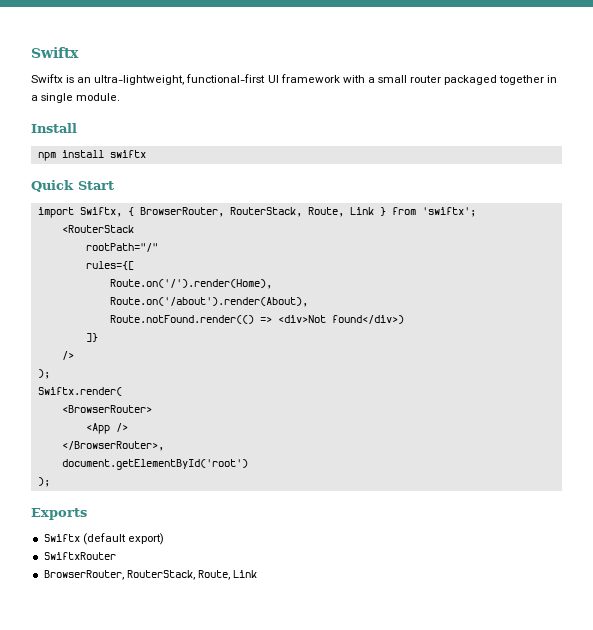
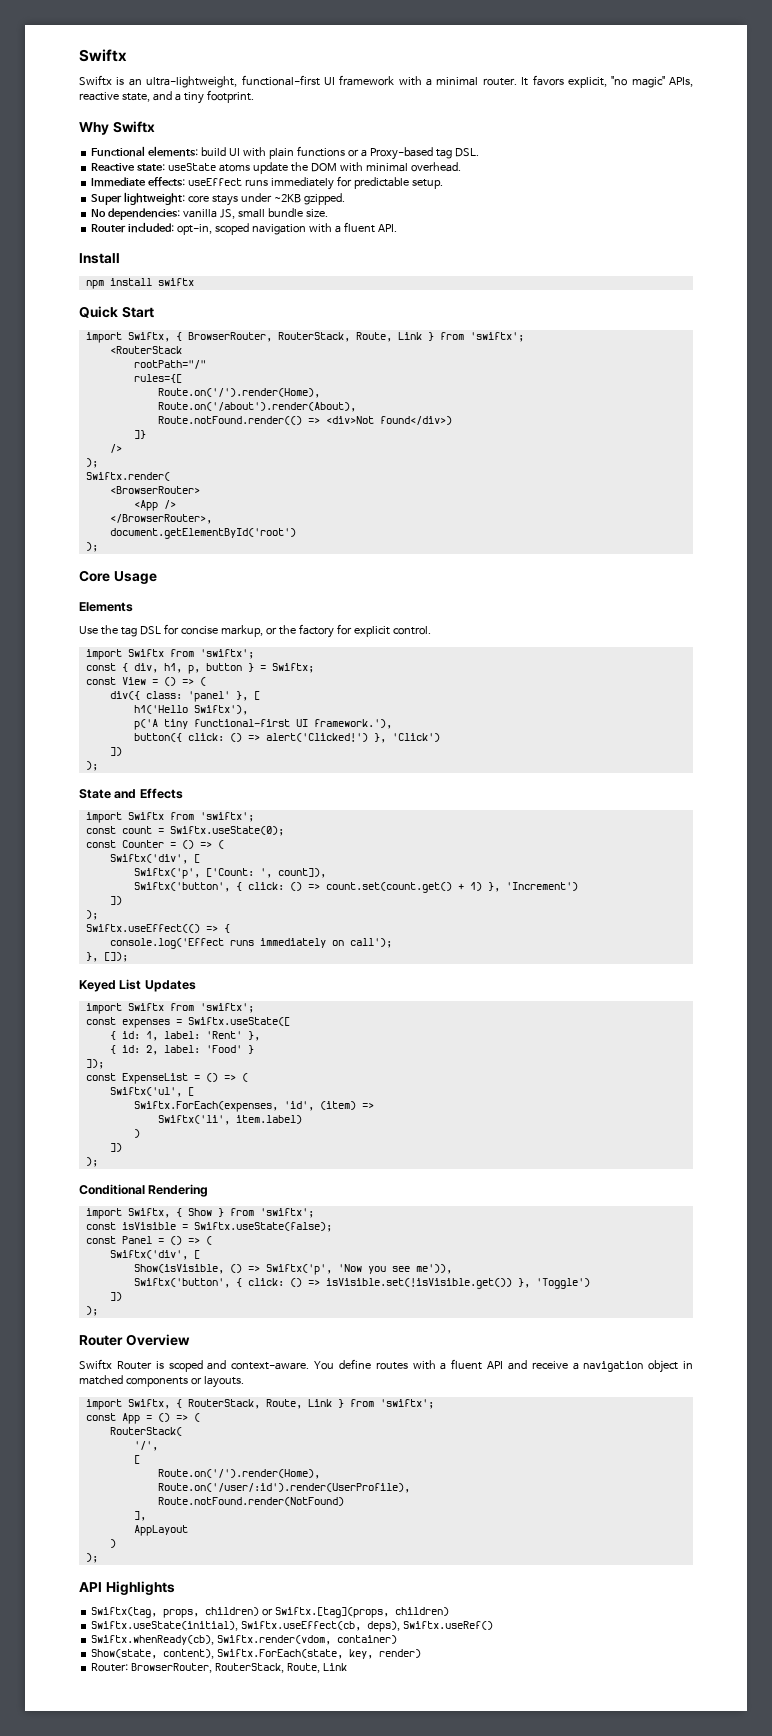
[377,75,558,85] [31,93,121,103] small router packaged together in a single module. -> [436,75,693,88] [79,90,254,104] [79,121,155,135] [91,146,479,160] [91,162,461,174] [91,176,443,190] [91,192,345,206] [91,208,328,220] [91,222,397,235] minimal router. It favors explicit, "no magic" APIs, reactive state, and a tiny footprint. // Why Swiftx // Functional elements: build UI with plain functions or a Proxy-based tag DSL. // Reactive state: useState atoms update the DOM with minimal overhead. // Immediate effects: useEffect runs immediately for predictable setup. // Super lightweight: core stays under ~2KB gzipped. // No dependencies: vanilla JS, small bundle size. // Router included: opt-in, scoped navigation with a fluent API.
[31,508,87,520] [43,533,164,545] [43,552,116,560] Exports // Swiftx (default export) // SwiftxRouter // -> [79,570,157,584] [79,602,133,612] [79,624,431,638] [85,649,254,660] [85,663,314,674] [85,677,206,686] [109,691,260,702] [133,705,248,715] [133,719,392,730] [133,733,440,743] [109,747,122,756] [85,761,98,771] [79,788,183,799] [85,812,254,823] [85,826,284,836] [85,840,224,849] [109,854,200,864] [133,868,326,879] [133,882,578,893] [109,896,122,905] [85,910,98,920] [85,924,230,933] [109,938,392,949] [85,952,128,962] [79,979,196,992] [85,1003,254,1014] [85,1017,290,1028] [109,1031,260,1041] [109,1045,254,1055] [85,1059,104,1069] [85,1073,248,1084] [109,1087,194,1097] [133,1101,374,1112] [157,1115,302,1125] [133,1129,140,1138] [109,1143,122,1152] [85,1157,98,1167] [79,1184,209,1197] [85,1208,314,1219] [85,1222,332,1232] [85,1236,212,1245] [109,1250,200,1260] [133,1264,452,1275] [133,1278,590,1289] [109,1292,122,1301] [85,1306,98,1316] [79,1334,190,1346] [79,1359,693,1373] [79,1375,244,1388] [85,1399,434,1410] [85,1413,200,1424] [109,1427,182,1436] [133,1441,158,1451] [133,1455,140,1464] [157,1469,320,1479] [157,1483,410,1493] [157,1497,344,1506] [133,1511,146,1521] [133,1525,188,1536] [109,1539,116,1548] [85,1553,98,1563] [79,1581,175,1595] [91,1607,450,1618] [91,1621,494,1632] [91,1635,398,1645] [91,1649,422,1659] [91,1663,129,1672] Core Usage // Elements // Use the tag DSL for concise markup, or the factory for explicit control. // import Swiftx from 'swiftx'; // const { div, h1, p, button } = Swiftx; // const View = () => ( // div({ class: 'panel' }, [ // h1('Hello Swiftx'), // p('A tiny functional-first UI framework.'), // button({ click: () => alert('Clicked!') }, 'Click') // ]) // ); // State and Effects // import Swiftx from 'swiftx'; // const count = Swiftx.useState(0); // const Counter = () => ( // Swiftx('div', [ // Swiftx('p', ['Count: ', count]), // Swiftx('button', { click: () => count.set(count.get() + 1) }, 'Increment') // ]) // ); // Swiftx.useEffect(() => { // console.log('Effect runs immediately on call'); // }, []); // Keyed List Updates // import Swiftx from 'swiftx'; // const expenses = Swiftx.useState([ // { id: 1, label: 'Rent' }, // { id: 2, label: 'Food' } // ]); // const ExpenseList = () => ( // Swiftx('ul', [ // Swiftx.ForEach(expenses, 'id', (item) => // Swiftx('li', item.label) // ) // ]) // ); // Conditional Rendering // import Swiftx, { Show } from 'swiftx'; // const isVisible = Swiftx.useState(false); // const Panel = () => ( // Swiftx('div', [ // Show(isVisible, () => Swiftx('p', 'Now you see me')), // Swiftx('button', { click: () => isVisible.set(!isVisible.get()) }, 'Toggle') // ]) // ); // Router Overview // Swiftx Router is scoped and context-aware. You define routes with a fluent API and receive a navigation object in matched components or layouts. // import Swiftx, { RouterStack, Route, Link } from 'swiftx'; // const App = () => ( // RouterStack( // '/', // [ // Route.on('/').render(Home), // Route.on('/user/:id').render(UserProfile), // Route.notFound.render(NotFound) // ], // AppLayout // ) // ); // API Highlights // Swiftx(tag, props, children) or Swiftx.[tag](props, children) // Swiftx.useState(initial), Swiftx.useEffect(cb, deps), Swiftx.useRef() // Swiftx.whenReady(cb), Swiftx.render(vdom, container) // Show(state, content), Swiftx.ForEach(state, key, render) // Router:

